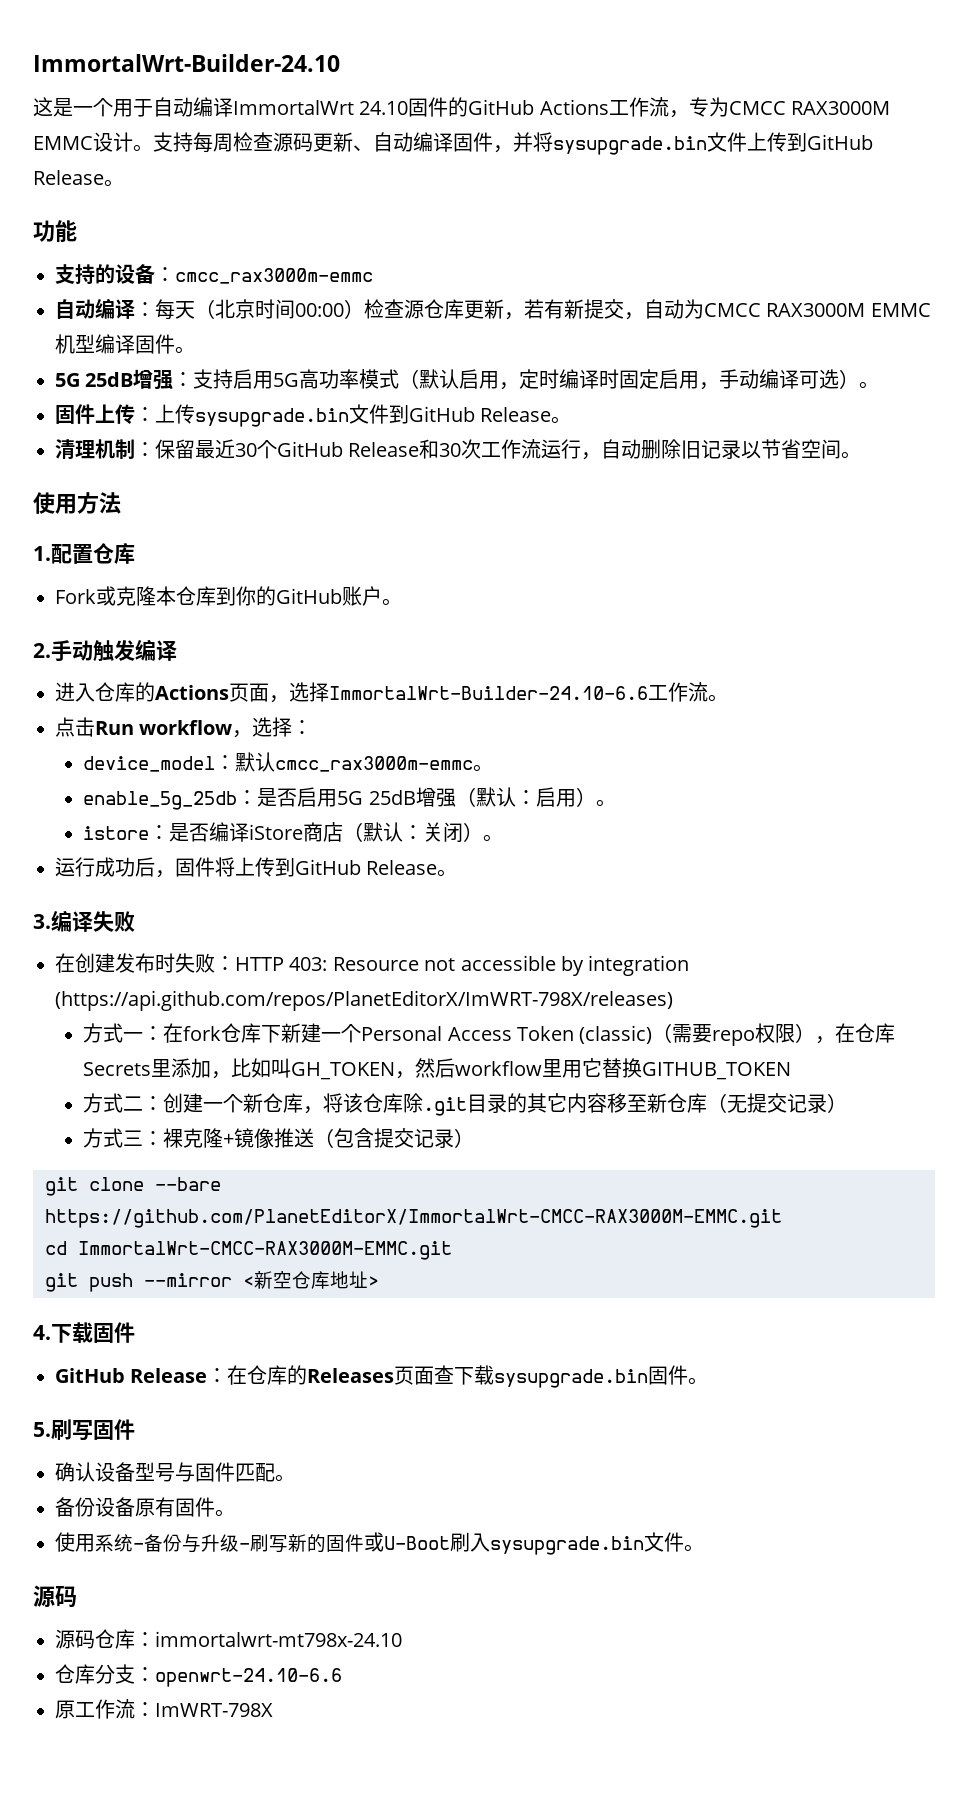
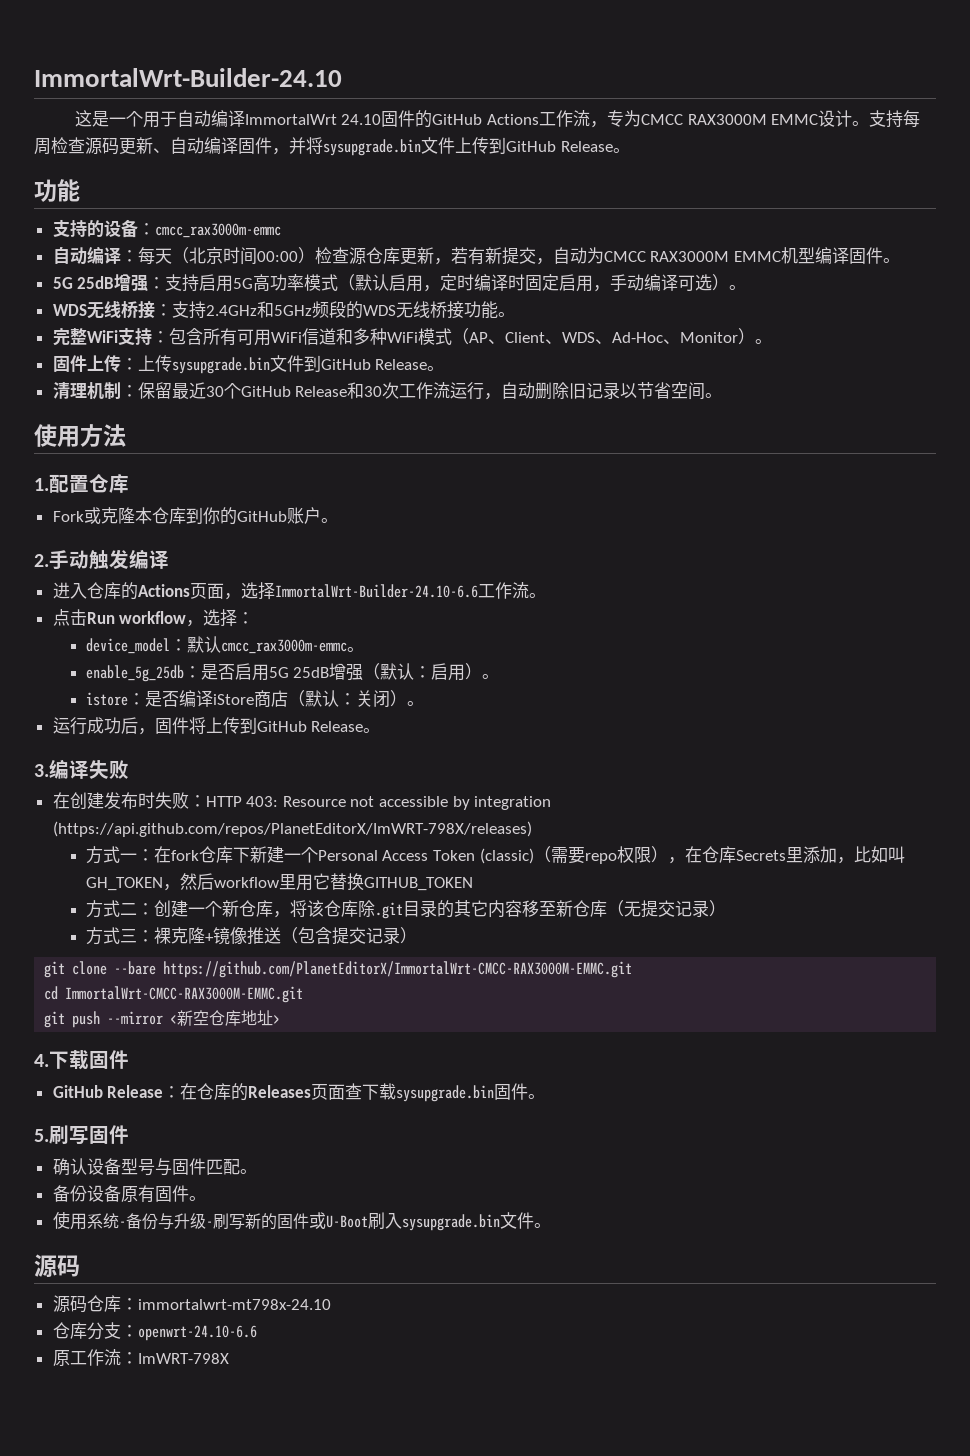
(880, 385) none -> [52,301,515,319] [52,327,772,346] // WDS无线桥接：支持2.4GHz和5GHz频段的WDS无线桥接功能。 // 完整WiFi支持：包含所有可用WiFi信道和多种WiFi模式（AP、Client、WDS、Ad-Hoc、Monitor）。

